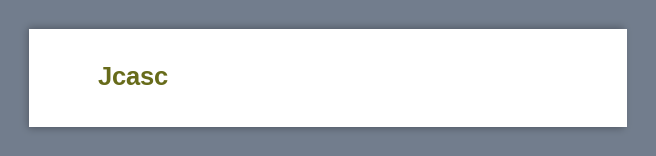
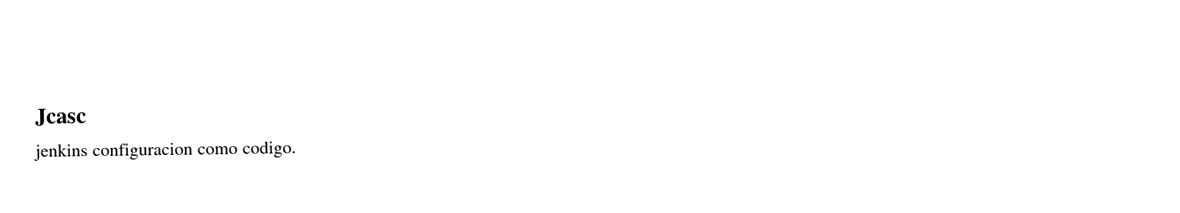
(168, 76) none -> [33,141,297,161] // jenkins configuracion como codigo.

